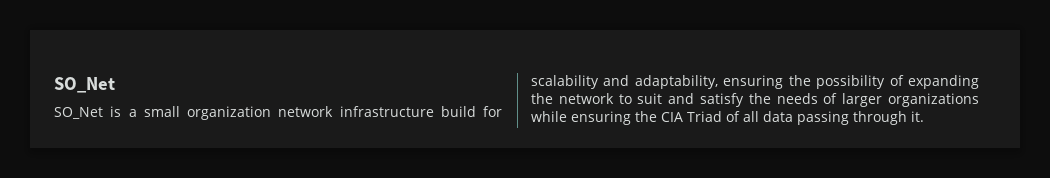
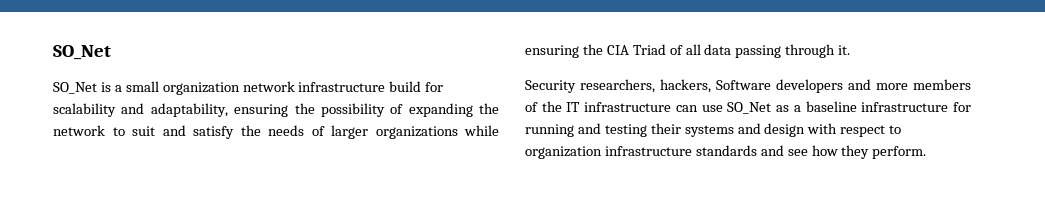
(924, 116) none -> [525,79,971,93] [525,101,971,114] [525,123,902,137] [525,145,927,159] // Security researchers, hackers, Software developers and more members of the IT infrastructure can use SO_Net as a baseline infrastructure for running and testing their systems and design with respect to organization infrastructure standards and see how they perform.

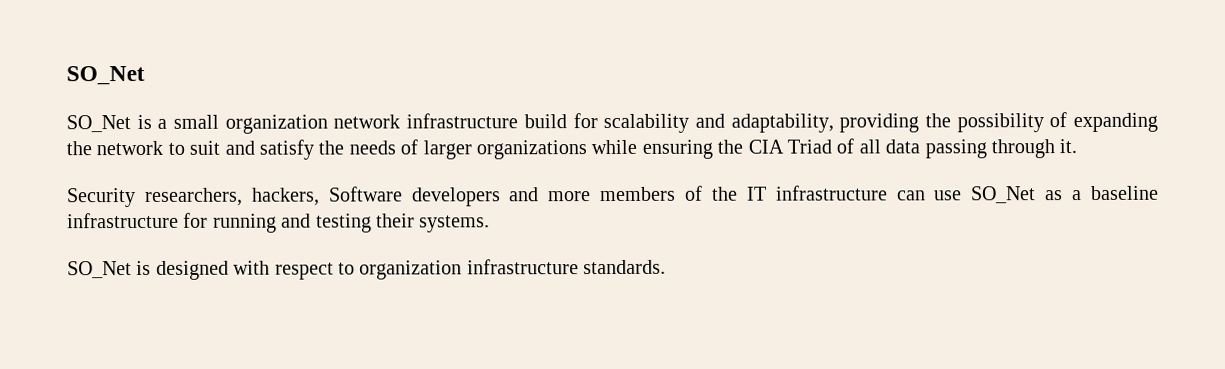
[234,104,289,117] ensuring -> [839,113,920,133] providing
[684,123,806,137] systems and design -> [419,215,491,233] [67,260,229,280] systems. // SO_Net is designed
[695,145,927,159] standards and see how they perform. -> [583,259,667,275] standards.

